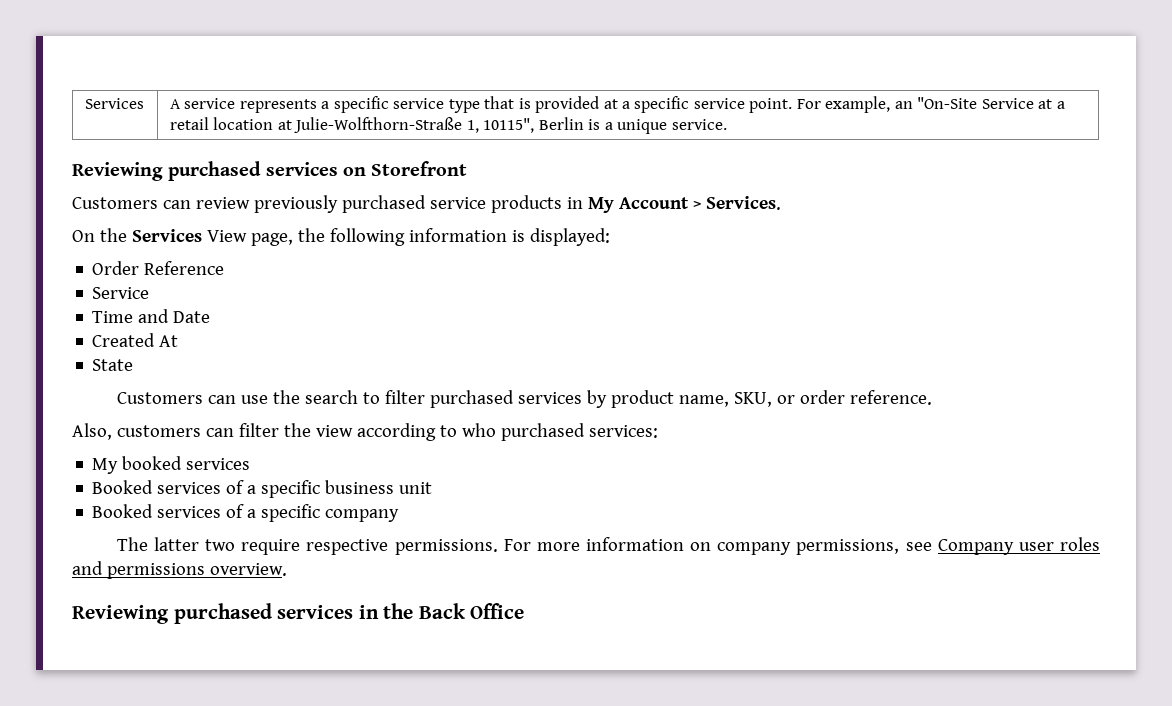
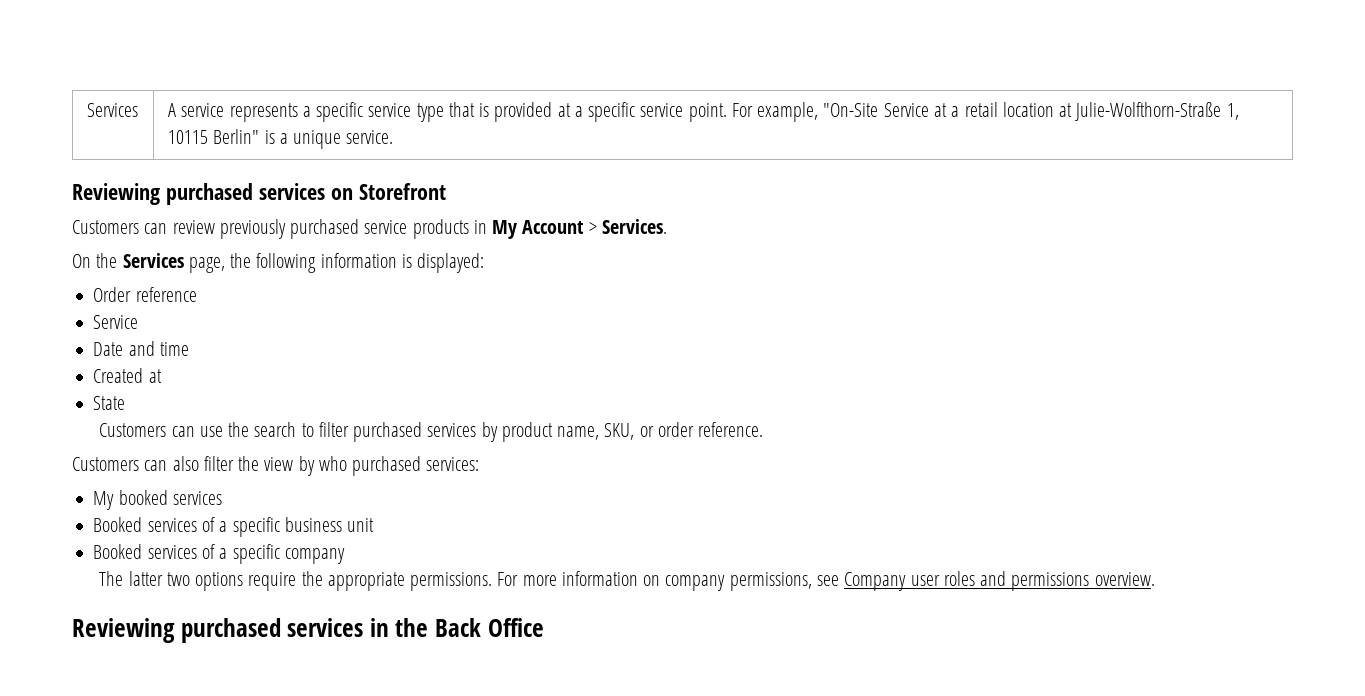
[894,101,913,109] an -> (819, 112) none
[483,117,584,133] 10115", Berlin -> [167,129,260,144] 10115 Berlin"
[206,230,247,242] View -> (184, 260) none
[144,261,225,275] Reference -> [135,287,197,302] reference
[92,309,211,323] Time and Date -> [93,341,189,356] Date and time
[159,335,179,347] At -> [148,369,162,383] at
[72,423,234,440] Also, customers can -> [72,456,199,471] Customers can also
[356,423,457,441] according to -> [298,456,315,476] by
[241,539,389,555] require respective -> [195,571,405,591] options require the appropriate

